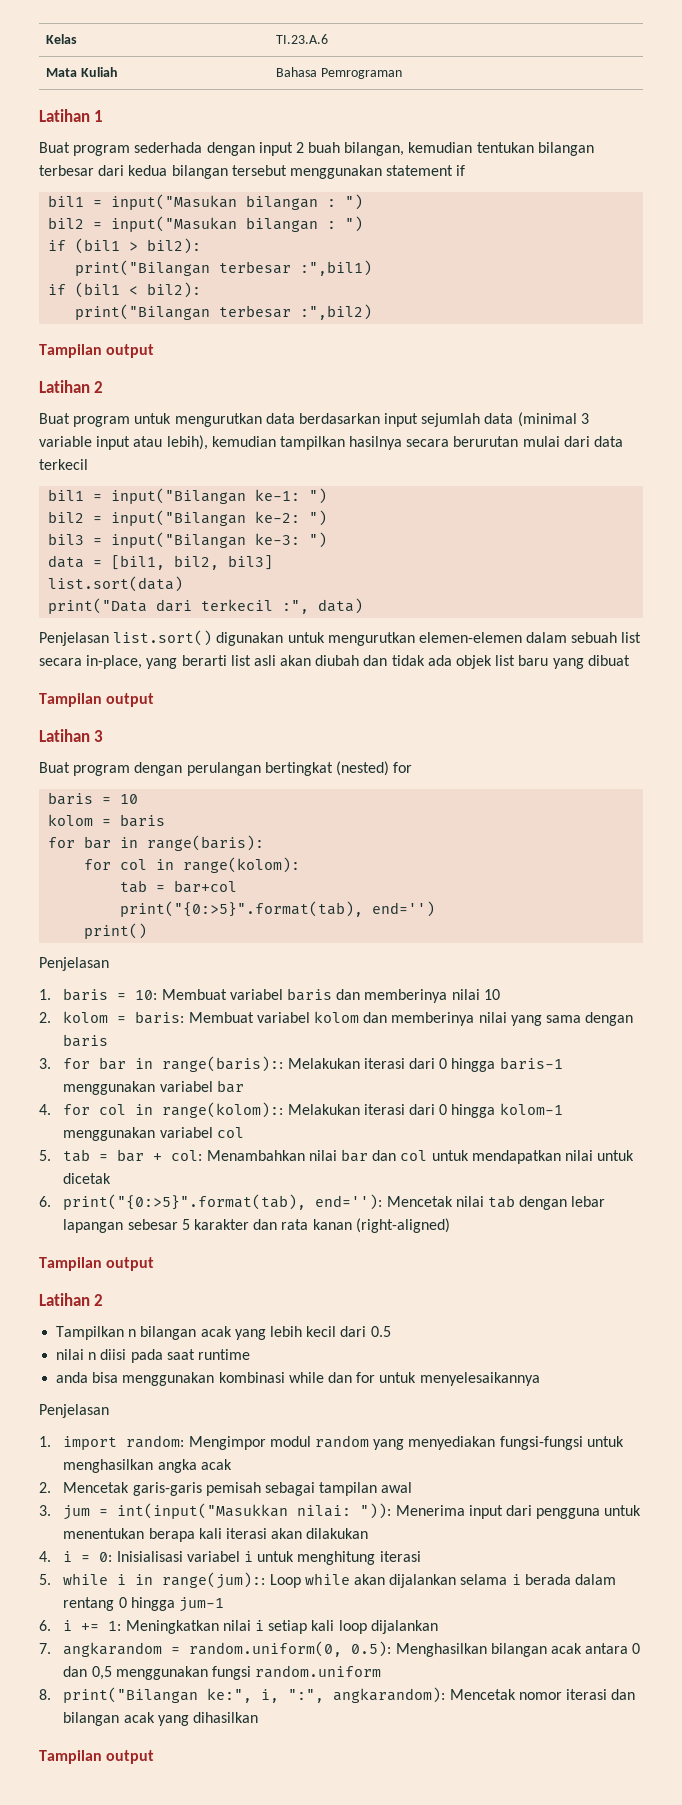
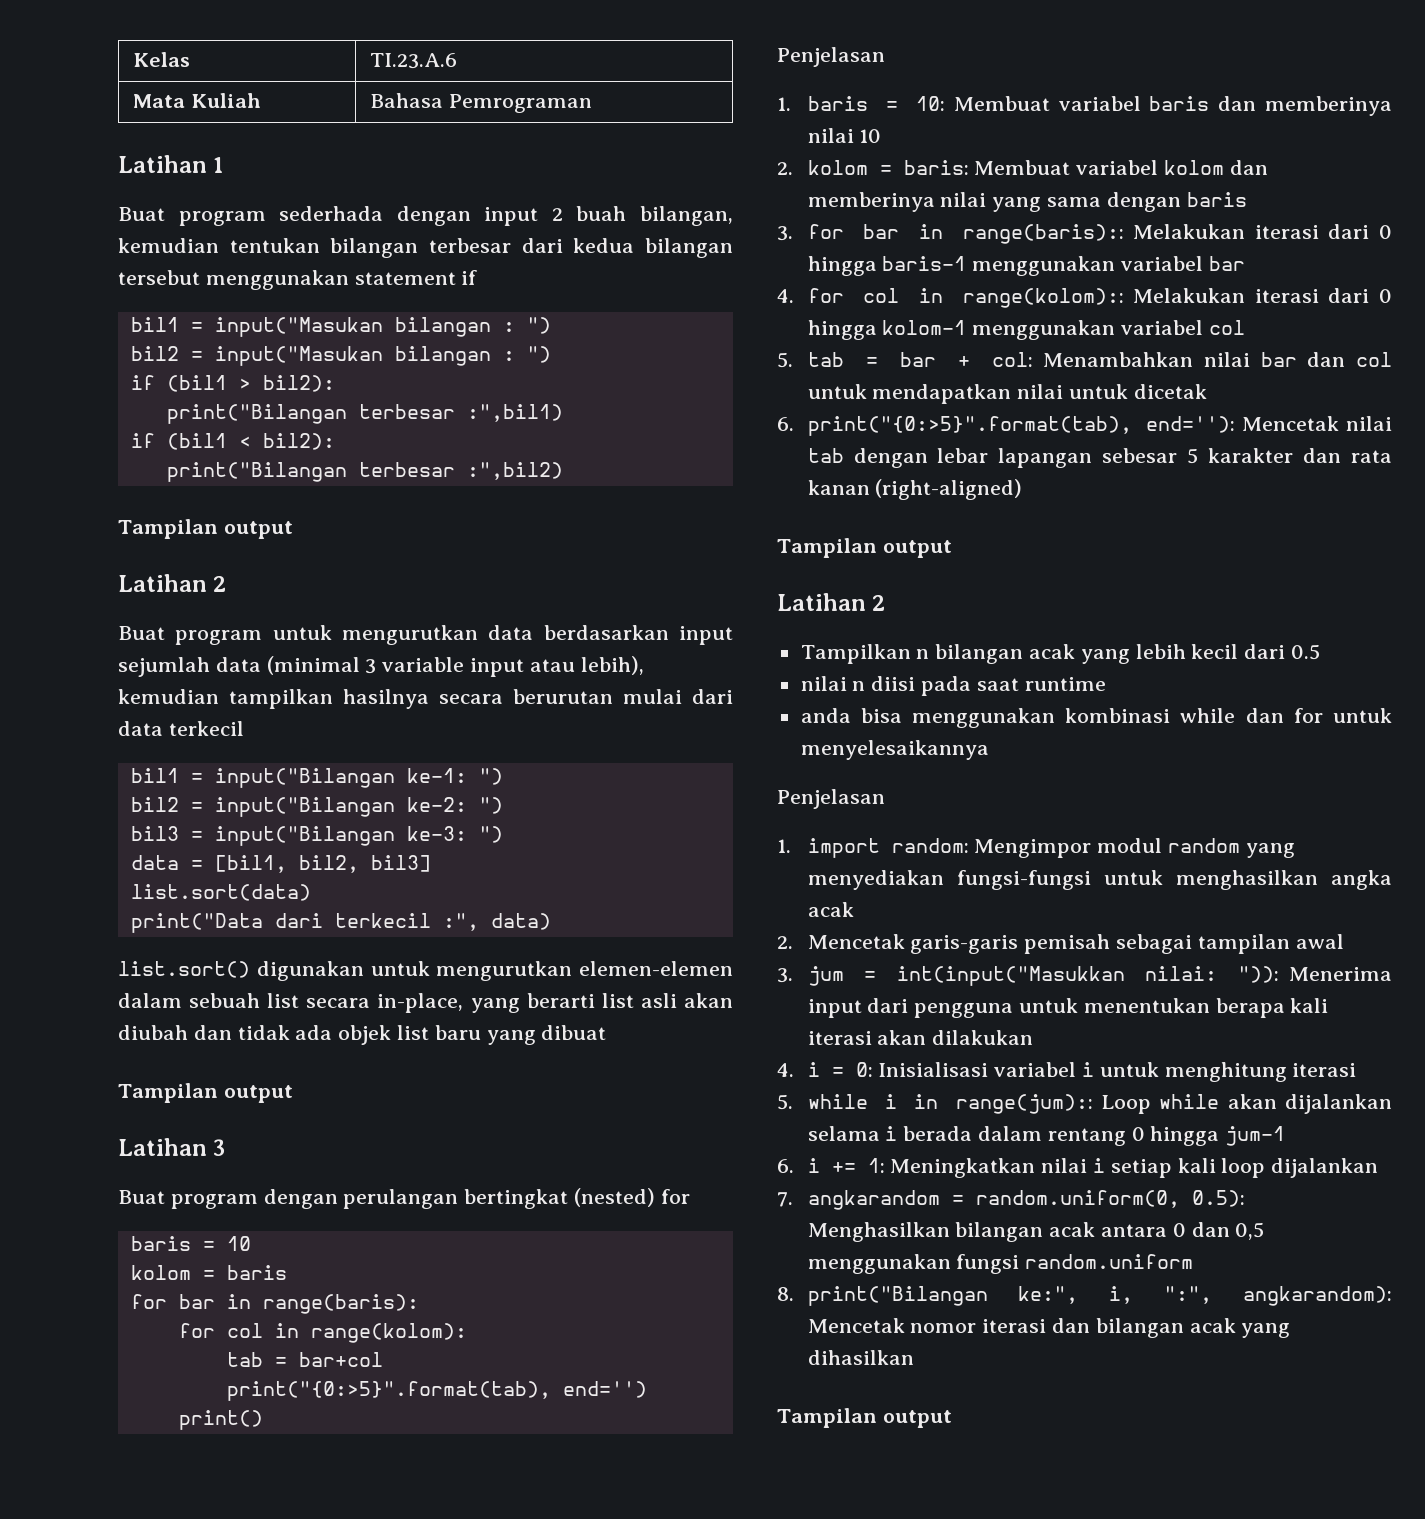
[39,632,109,646] Penjelasan -> (551, 921) none

